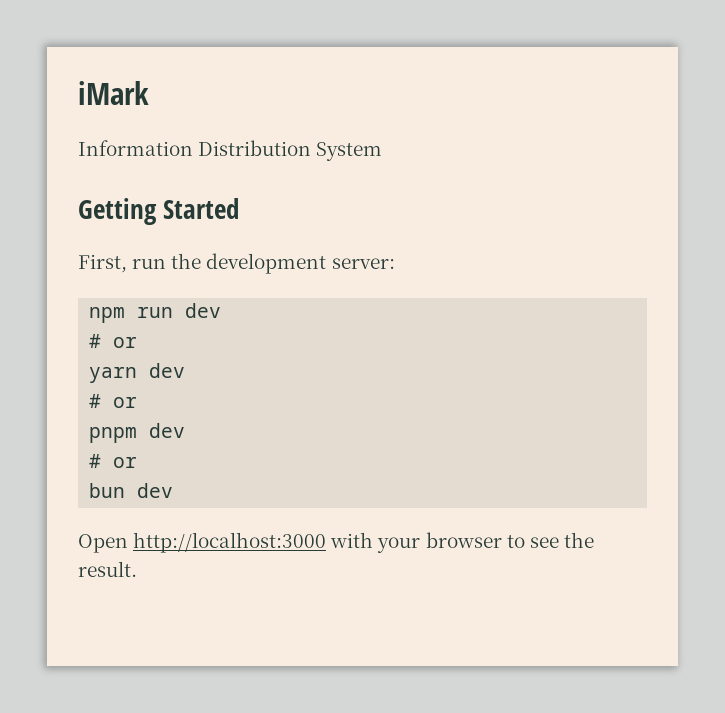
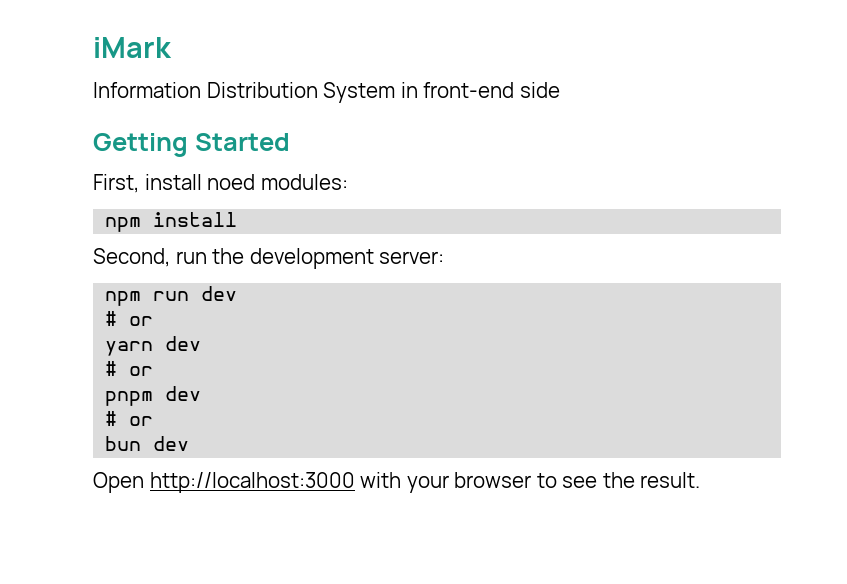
(383, 151) none -> [400,82,560,98] in front-end side
(127, 263) none -> [144,174,348,190] [105,212,238,232] [93,248,170,267] install noed modules: // npm install // Second,

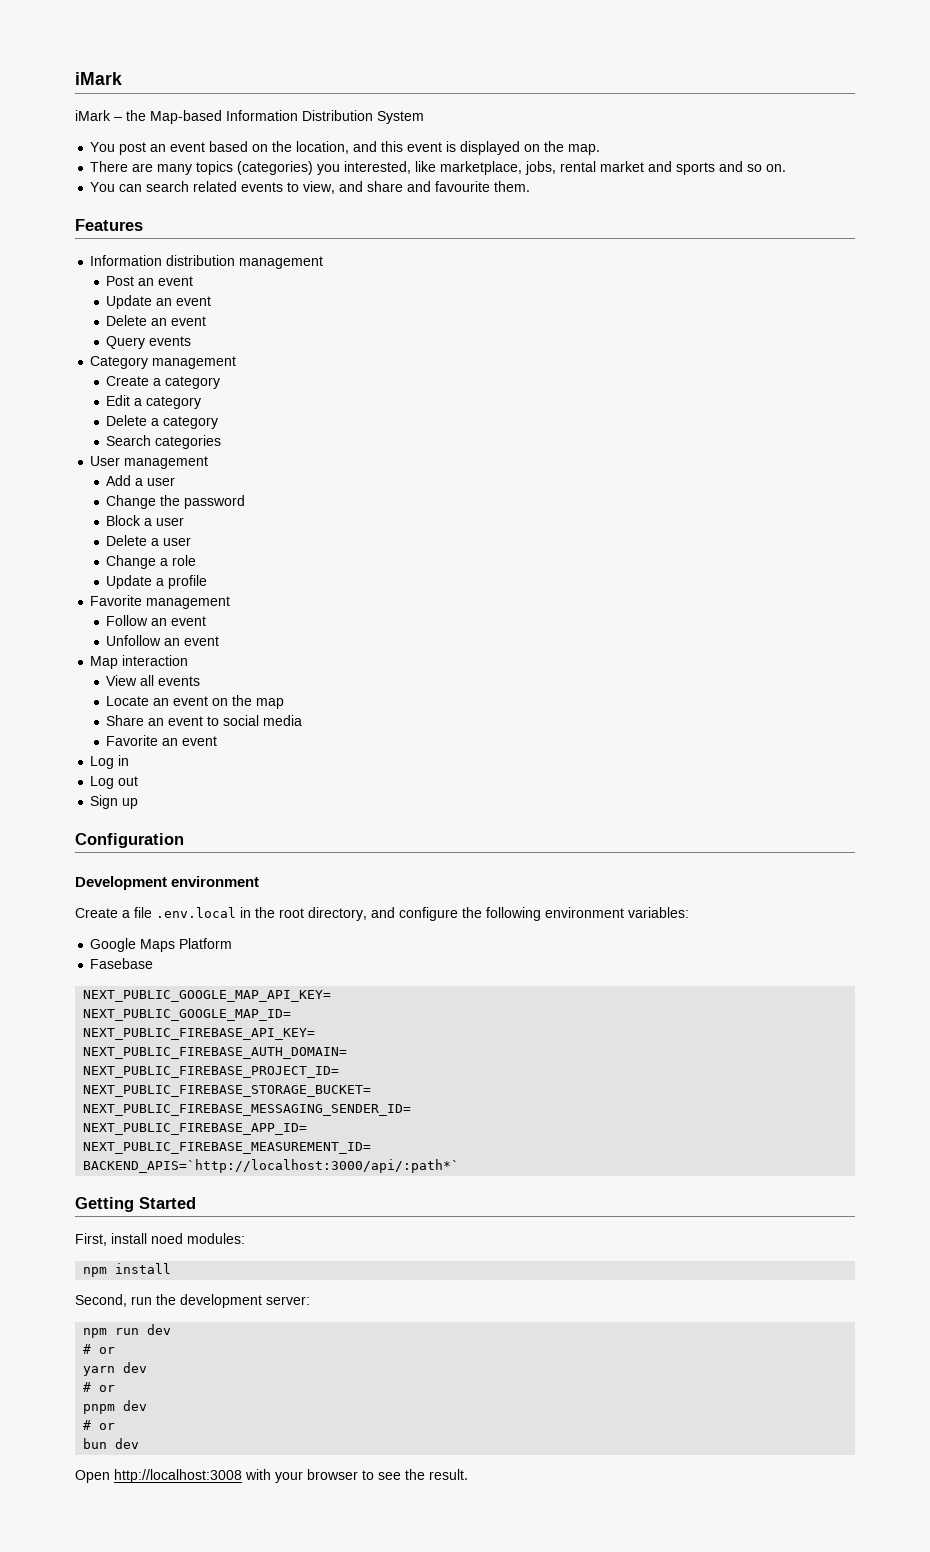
(172, 47) none -> [75,110,222,124] iMark – the Map-based
[400,82,560,98] in front-end side -> [90,141,601,155] [90,161,787,175] [90,181,531,194] [75,219,143,231] [90,255,324,269] [106,276,194,286] [106,295,212,309] [106,315,207,326] [106,336,192,349] [90,356,237,369] [106,376,221,389] [106,395,202,409] [106,415,219,429] [106,435,222,449] [90,456,209,469] [106,475,176,486] [106,495,246,509] [106,515,185,526] [106,535,192,546] [106,555,197,569] [106,575,208,589] [90,595,231,609] [106,615,207,626] [106,635,220,646] [90,655,189,669] [106,675,201,686] [106,695,285,709] [106,715,303,726] [106,735,218,746] [90,755,130,769] [90,776,139,789] [90,795,139,809] [75,833,184,848] [75,876,260,890] [75,907,689,921] [90,938,233,952] [90,958,154,969] [83,990,332,1002] [83,1009,292,1021] [83,1028,316,1040] [83,1047,348,1059] [83,1066,340,1078] [83,1085,372,1097] [83,1104,412,1116] [83,1123,308,1135] [83,1142,372,1154] [83,1159,460,1173] // You post an event based on the location, and this event is displayed on the map. // There are many topics (categories) you interested, like marketplace, jobs, rental market and sports and so on. // You can search related events to view, and share and favourite them. // Features // Information distribution management // Post an event // Update an event // Delete an event // Query events // Category management // Create a category // Edit a category // Delete a category // Search categories // User management // Add a user // Change the password // Block a user // Delete a user // Change a role // Update a profile // Favorite management // Follow an event // Unfollow an event // Map interaction // View all events // Locate an event on the map // Share an event to social media // Favorite an event // Log in // Log out // Sign up // Configuration // Development environment // Create a file .env.local in the root directory, and configure the following environment variables: // Google Maps Platform // Fasebase // NEXT_PUBLIC_GOOGLE_MAP_API_KEY= // NEXT_PUBLIC_GOOGLE_MAP_ID= // NEXT_PUBLIC_FIREBASE_API_KEY= // NEXT_PUBLIC_FIREBASE_AUTH_DOMAIN= // NEXT_PUBLIC_FIREBASE_PROJECT_ID= // NEXT_PUBLIC_FIREBASE_STORAGE_BUCKET= // NEXT_PUBLIC_FIREBASE_MESSAGING_SENDER_ID= // NEXT_PUBLIC_FIREBASE_APP_ID= // NEXT_PUBLIC_FIREBASE_MEASUREMENT_ID= // BACKEND_APIS=`http://localhost:3000/api/:path*`
[149,472,355,493] http://localhost:3000 -> [114,1469,242,1483] http://localhost:3008

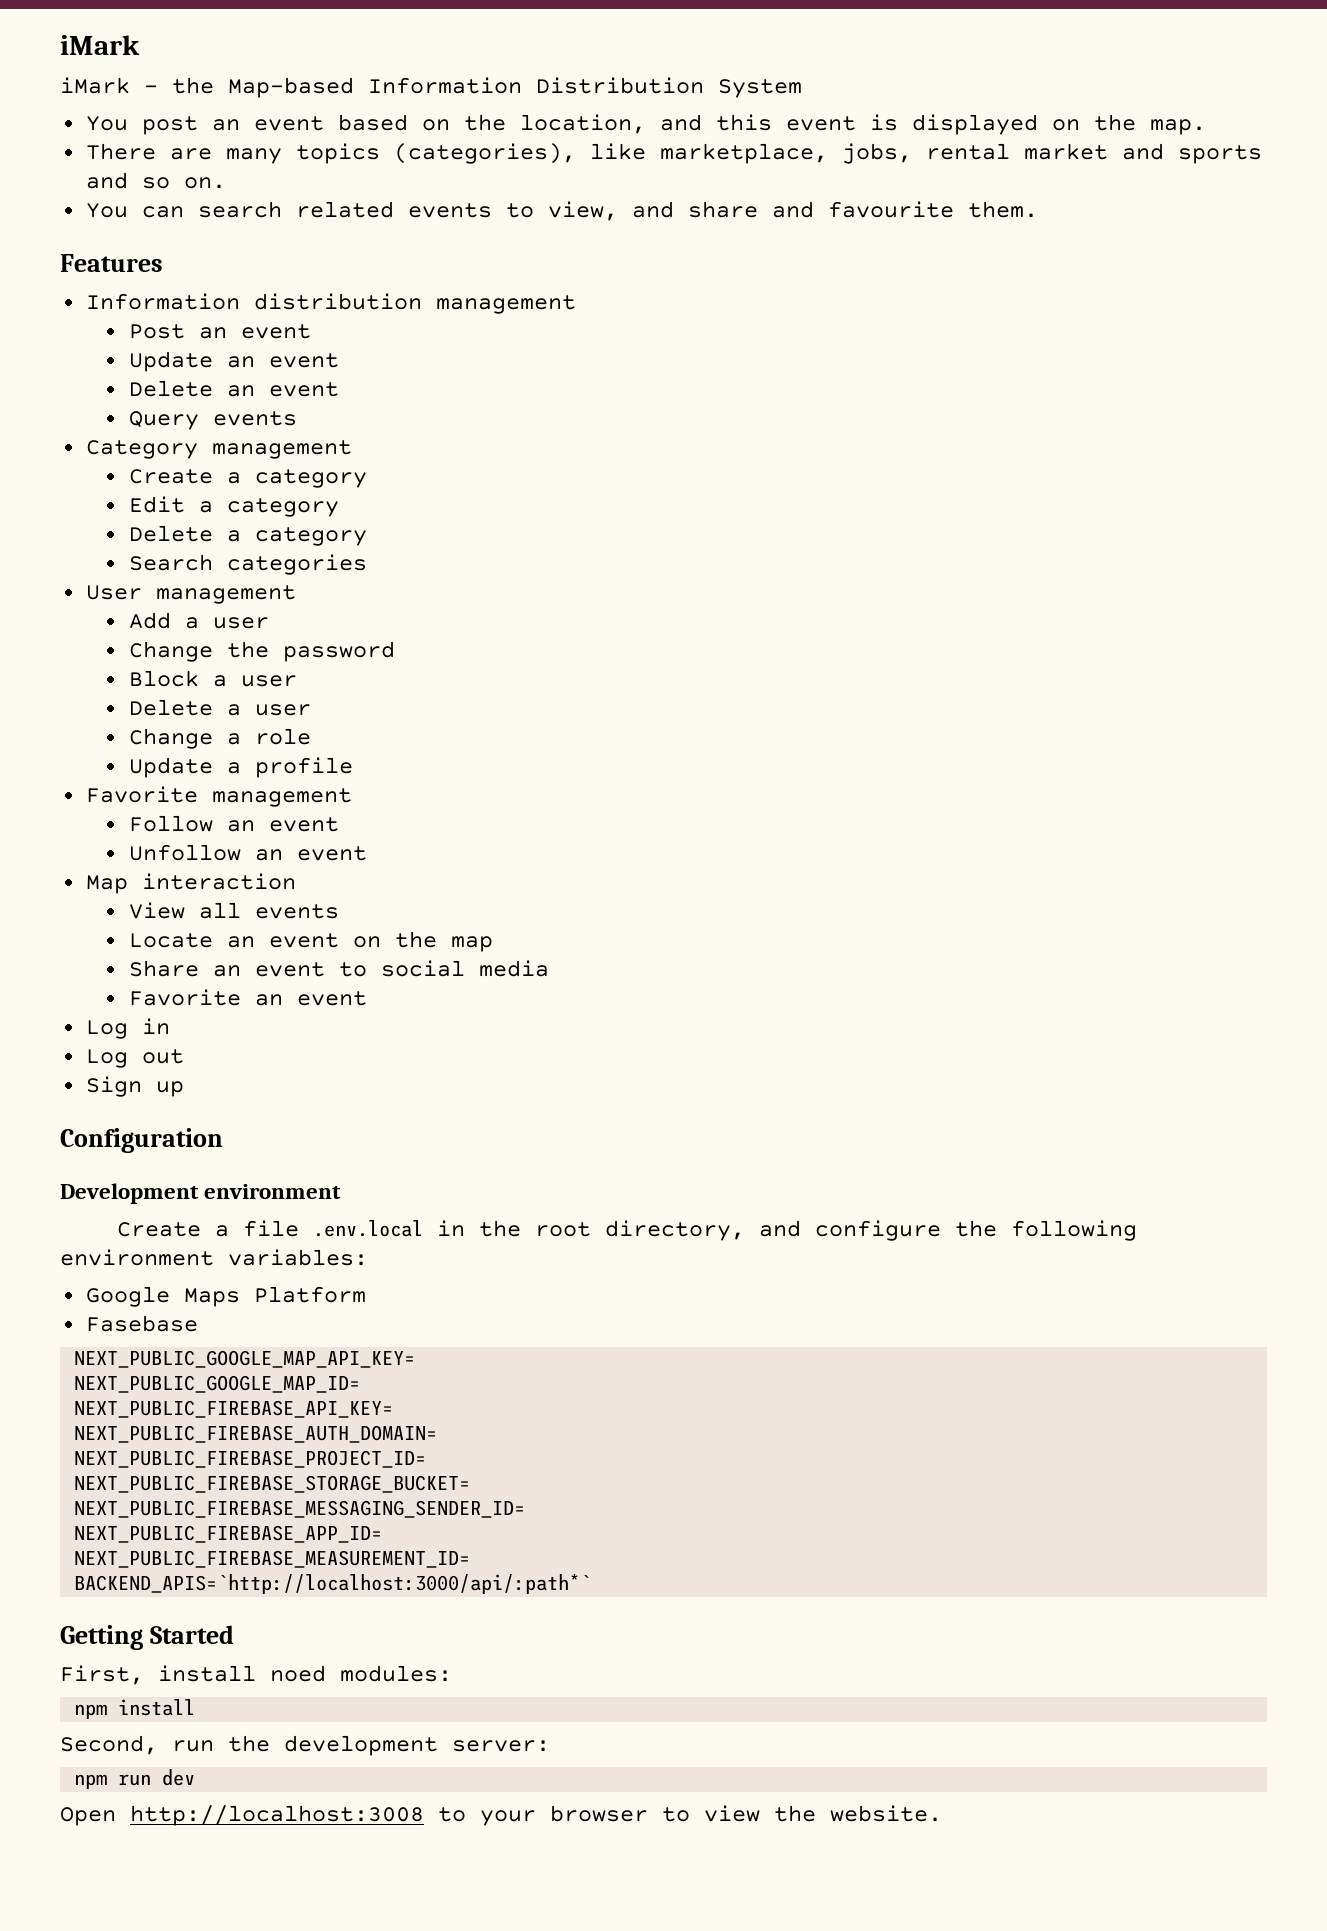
[237,161,412,175] (categories) you interested, -> [393,143,576,164] (categories),
[83,1344,116,1354] [83,1362,148,1376] [83,1382,116,1392] [83,1400,148,1414] [83,1420,116,1430] [83,1438,140,1449] // # or // yarn dev // # or // pnpm dev // # or // bun dev -> (196, 1777) none
[245,1469,271,1480] with -> [438,1807,466,1822] to
[378,1469,468,1480] see the result. -> [704,1805,942,1822] view the website.

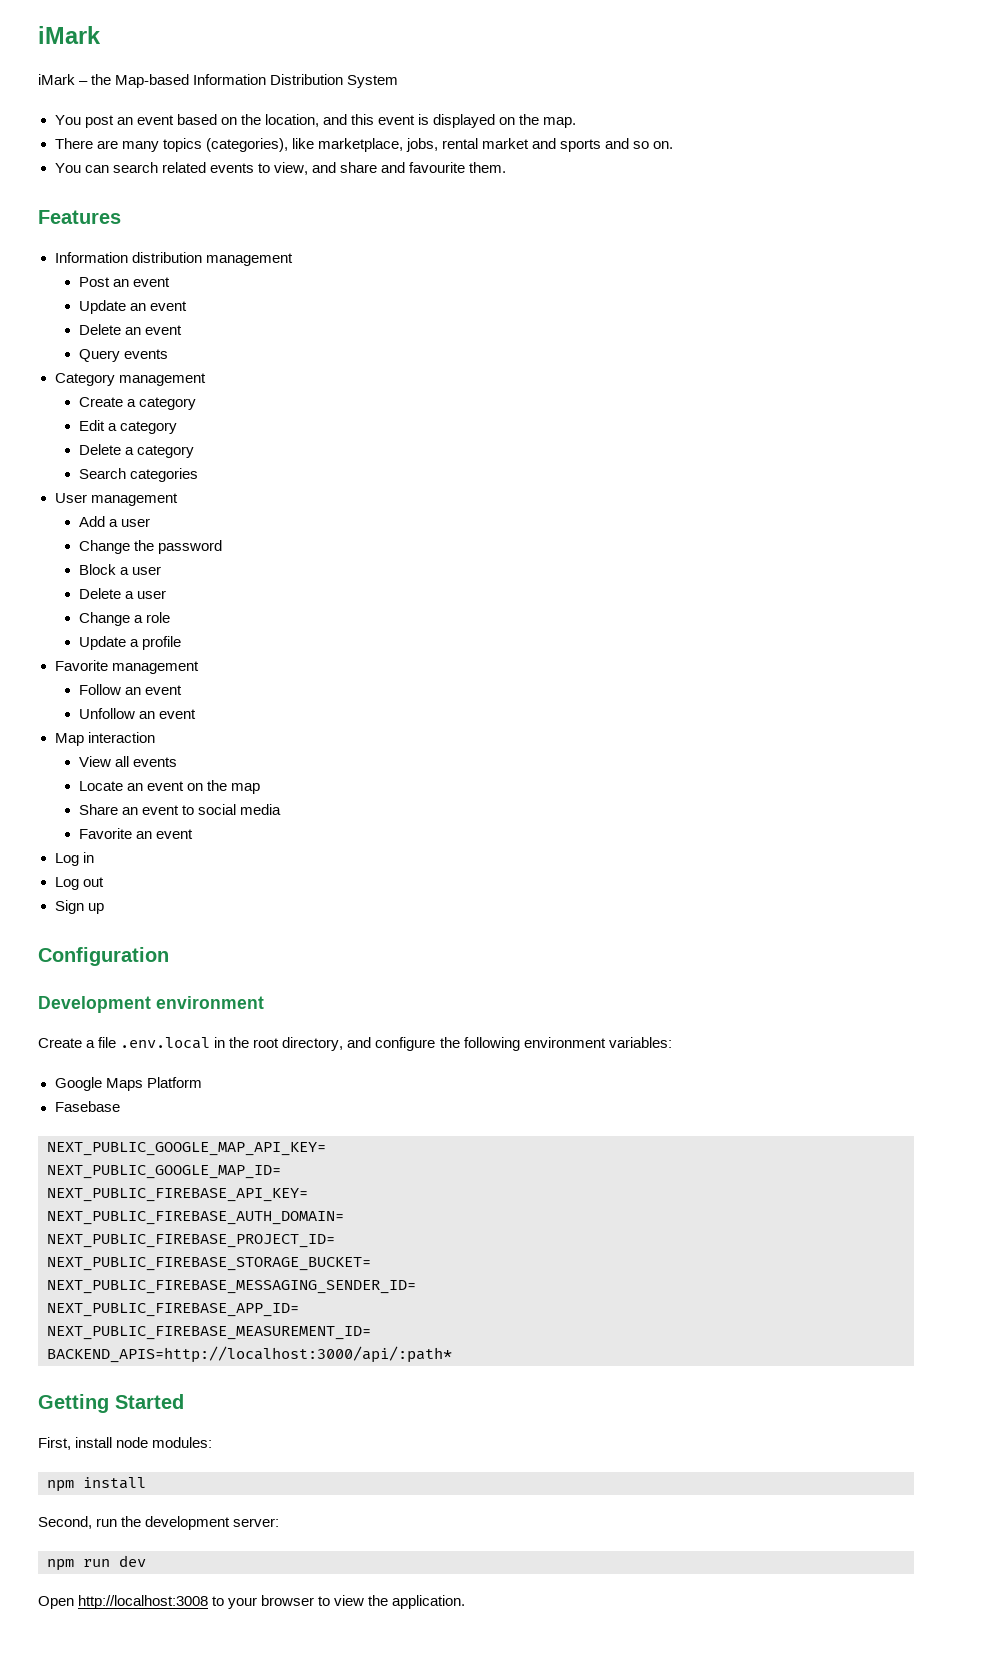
[74,1574,592,1594] BACKEND_APIS=`http://localhost:3000/api/:path*` -> [47,1346,452,1363] BACKEND_APIS=http://localhost:3000/api/:path*
[270,1665,326,1682] noed -> [116,1437,149,1448] node
[830,1805,942,1822] website. -> [392,1595,466,1609] application.

